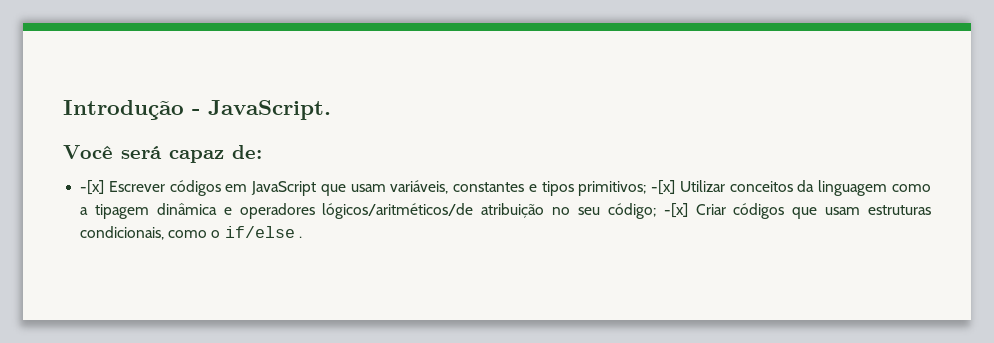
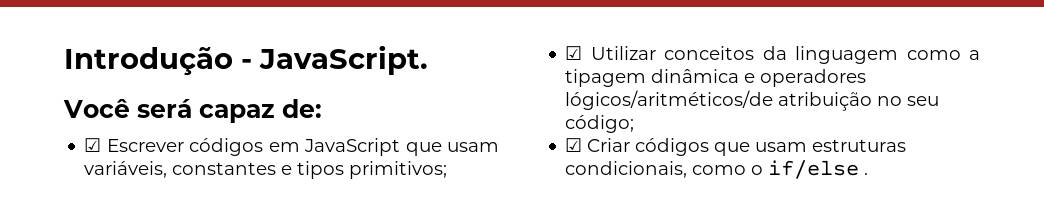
[80,180,105,195] -[x] -> [84,138,102,152] ☑
[651,180,676,195] -[x] -> [565,46,583,60] // ☑
[663,203,688,218] -[x] -> [565,138,583,152] // ☑

